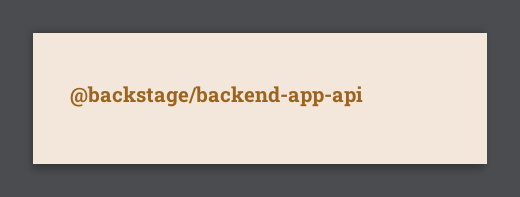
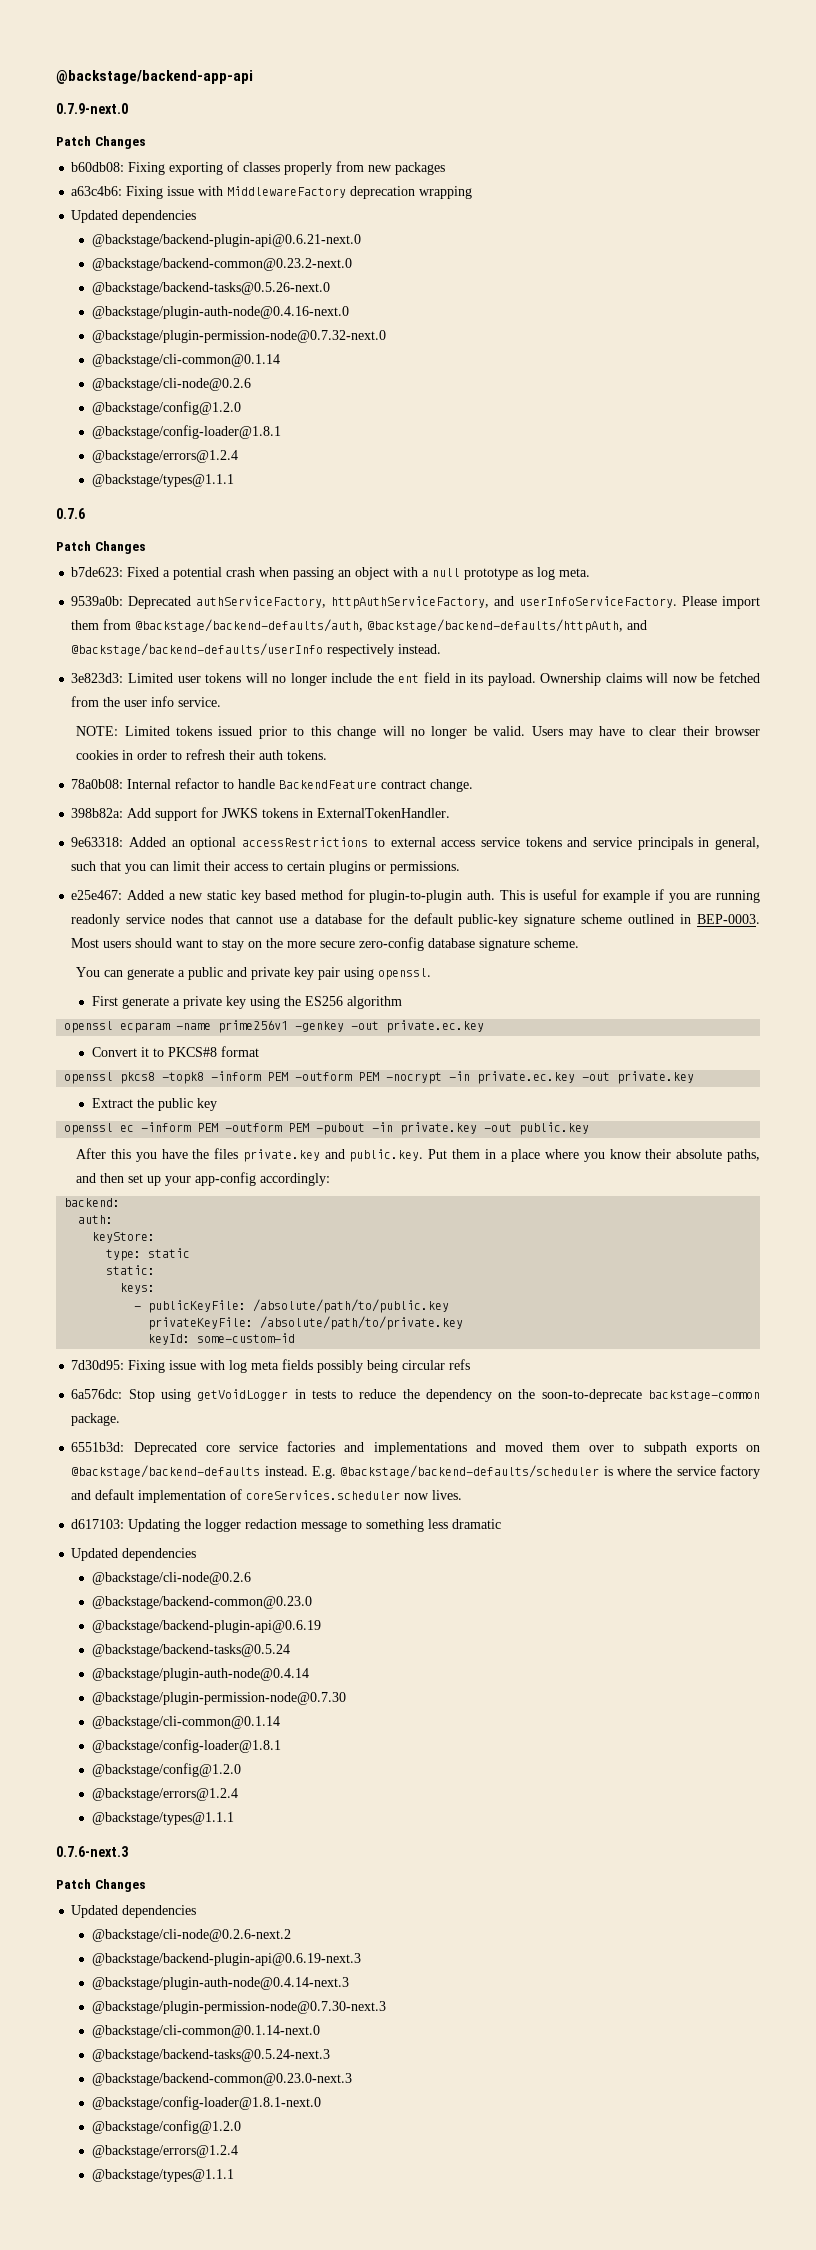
(363, 96) none -> [56,103,128,114] [56,136,146,149] [71,161,446,175] [71,186,473,199] [71,210,197,223] [91,234,361,247] [91,258,352,271] [91,282,330,295] [91,306,349,319] [91,330,386,343] [91,354,280,367] [91,378,251,391] [91,401,241,415] [91,425,281,439] [91,450,238,463] [91,474,234,487] [56,508,85,519] [56,541,146,554] [71,567,591,580] [71,596,760,609] [71,619,648,633] [71,643,442,657] [71,672,760,686] [71,696,222,707] [76,726,760,739] [76,749,328,760] [71,778,474,792] [71,807,451,821] [71,837,761,850] [71,861,461,874] [71,889,761,903] [71,913,761,927] [71,937,580,951] [76,967,432,980] [91,996,402,1009] [64,1020,485,1033] [91,1046,259,1057] [64,1071,695,1084] [91,1098,217,1111] [64,1122,590,1135] [76,1148,761,1162] [76,1172,331,1186] [64,1198,121,1207] [78,1215,114,1224] [92,1232,156,1243] [106,1248,191,1261] [106,1265,156,1275] [120,1283,156,1294] [134,1299,450,1313] [148,1316,464,1330] [148,1333,296,1345] [71,1359,471,1373] [71,1389,761,1402] [71,1413,121,1426] [71,1441,761,1455] [71,1465,761,1479] [71,1489,463,1503] [71,1519,502,1532] [71,1548,197,1561] [91,1572,251,1585] [91,1596,312,1609] [91,1620,321,1633] [91,1644,290,1657] [91,1668,309,1681] [91,1692,346,1705] [91,1716,280,1729] [91,1739,281,1753] [91,1763,241,1777] [91,1788,238,1801] [91,1812,234,1825] [56,1846,128,1857] [56,1879,146,1892] [71,1905,197,1918] [91,1929,291,1942] [91,1953,361,1966] [91,1977,349,1990] [91,2001,386,2014] [91,2025,320,2038] [91,2049,330,2062] [91,2073,352,2086] [91,2096,321,2110] [91,2120,241,2134] [91,2145,238,2158] [91,2169,234,2182] // 0.7.9-next.0 // Patch Changes // b60db08: Fixing exporting of classes properly from new packages // a63c4b6: Fixing issue with MiddlewareFactory deprecation wrapping // Updated dependencies // @backstage/backend-plugin-api@0.6.21-next.0 // @backstage/backend-common@0.23.2-next.0 // @backstage/backend-tasks@0.5.26-next.0 // @backstage/plugin-auth-node@0.4.16-next.0 // @backstage/plugin-permission-node@0.7.32-next.0 // @backstage/cli-common@0.1.14 // @backstage/cli-node@0.2.6 // @backstage/config@1.2.0 // @backstage/config-loader@1.8.1 // @backstage/errors@1.2.4 // @backstage/types@1.1.1 // 0.7.6 // Patch Changes // b7de623: Fixed a potential crash when passing an object with a null prototype as log meta. // 9539a0b: Deprecated authServiceFactory, httpAuthServiceFactory, and userInfoServiceFactory. Please import them from @backstage/backend-defaults/auth, @backstage/backend-defaults/httpAuth, and @backstage/backend-defaults/userInfo respectively instead. // 3e823d3: Limited user tokens will no longer include the ent field in its payload. Ownership claims will now be fetched from the user info service. // NOTE: Limited tokens issued prior to this change will no longer be valid. Users may have to clear their browser cookies in order to refresh their auth tokens. // 78a0b08: Internal refactor to handle BackendFeature contract change. // 398b82a: Add support for JWKS tokens in ExternalTokenHandler. // 9e63318: Added an optional accessRestrictions to external access service tokens and service principals in general, such that you can limit their access to certain plugins or permissions. // e25e467: Added a new static key based method for plugin-to-plugin auth. This is useful for example if you are running readonly service nodes that cannot use a database for the default public-key signature scheme outlined in BEP-0003. Most users should want to stay on the more secure zero-config database signature scheme. // You can generate a public and private key pair using openssl. // First generate a private key using the ES256 algorithm // openssl ecparam -name prime256v1 -genkey -out private.ec.key // Convert it to PKCS#8 format // openssl pkcs8 -topk8 -inform PEM -outform PEM -nocrypt -in private.ec.key -out private.key // Extract the public key // openssl ec -inform PEM -outform PEM -pubout -in private.key -out public.key // After this you have the files private.key and public.key. Put them in a place where you know their absolute paths, and then set up your app-config accordingly: // backend: // auth: // keyStore: // type: static // static: // keys: // - publicKeyFile: /absolute/path/to/public.key // privateKeyFile: /absolute/path/to/private.key // keyId: some-custom-id // 7d30d95: Fixing issue with log meta fields possibly being circular refs // 6a576dc: Stop using getVoidLogger in tests to reduce the dependency on the soon-to-deprecate backstage-common package. // 6551b3d: Deprecated core service factories and implementations and moved them over to subpath exports on @backstage/backend-defaults instead. E.g. @backstage/backend-defaults/scheduler is where the service factory and default implementation of coreServices.scheduler now lives. // d617103: Updating the logger redaction message to something less dramatic // Updated dependencies // @backstage/cli-node@0.2.6 // @backstage/backend-common@0.23.0 // @backstage/backend-plugin-api@0.6.19 // @backstage/backend-tasks@0.5.24 // @backstage/plugin-auth-node@0.4.14 // @backstage/plugin-permission-node@0.7.30 // @backstage/cli-common@0.1.14 // @backstage/config-loader@1.8.1 // @backstage/config@1.2.0 // @backstage/errors@1.2.4 // @backstage/types@1.1.1 // 0.7.6-next.3 // Patch Changes // Updated dependencies // @backstage/cli-node@0.2.6-next.2 // @backstage/backend-plugin-api@0.6.19-next.3 // @backstage/plugin-auth-node@0.4.14-next.3 // @backstage/plugin-permission-node@0.7.30-next.3 // @backstage/cli-common@0.1.14-next.0 // @backstage/backend-tasks@0.5.24-next.3 // @backstage/backend-common@0.23.0-next.3 // @backstage/config-loader@1.8.1-next.0 // @backstage/config@1.2.0 // @backstage/errors@1.2.4 // @backstage/types@1.1.1

